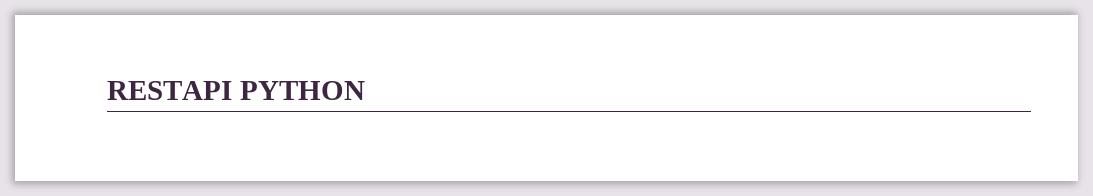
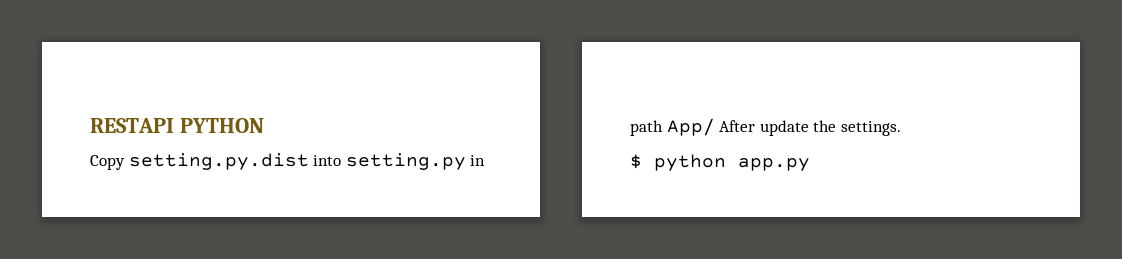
(365, 90) none -> [90,153,486,170] [630,118,901,136] [630,154,810,171] // Copy setting.py.dist into setting.py in path App/ After update the settings. // $ python app.py

